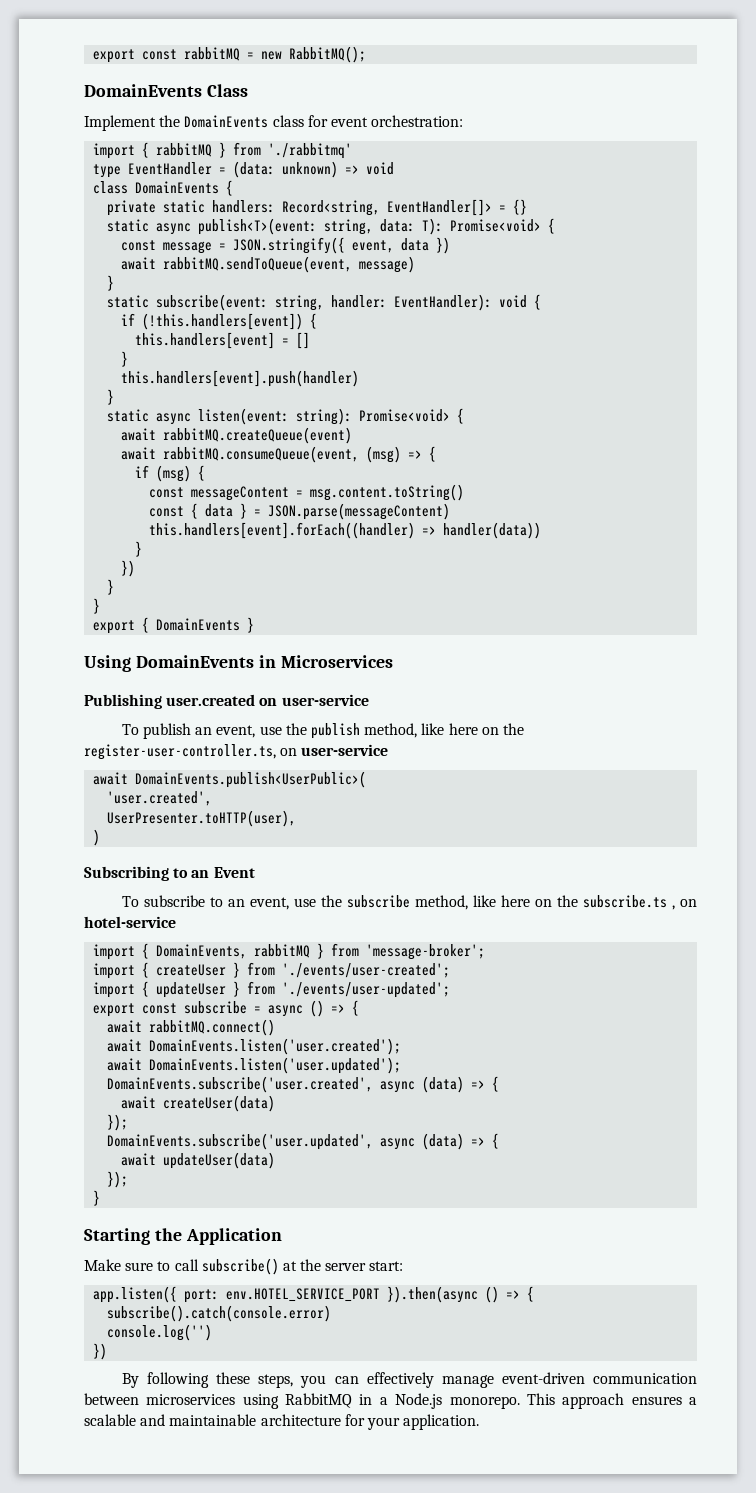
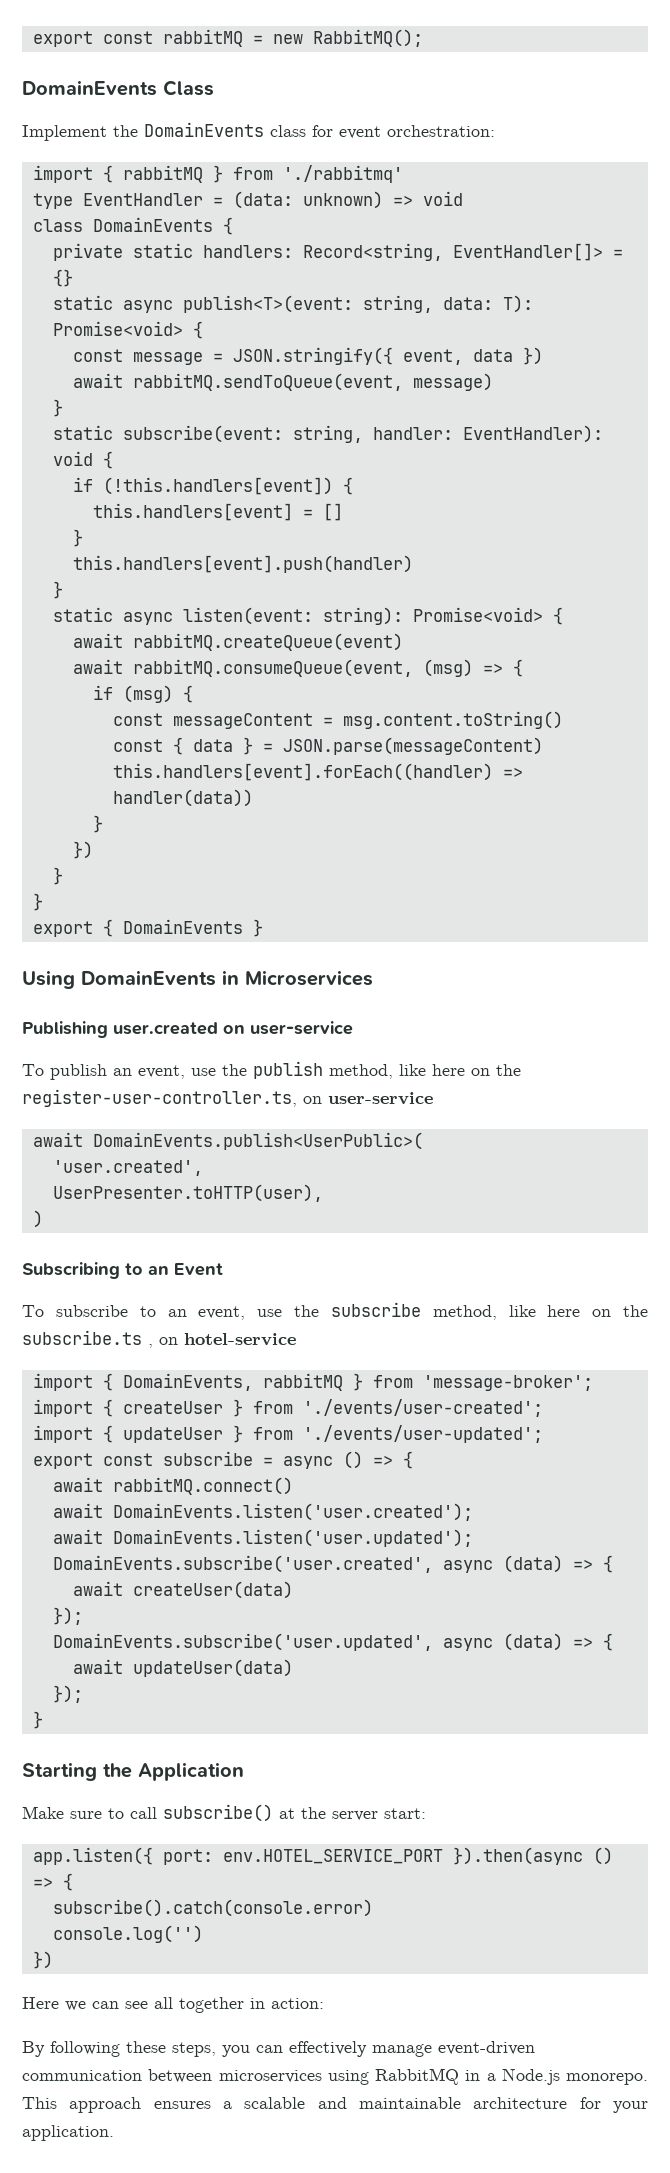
(108, 1351) none -> [22,1997,324,2013] // Here we can see all together in action:

